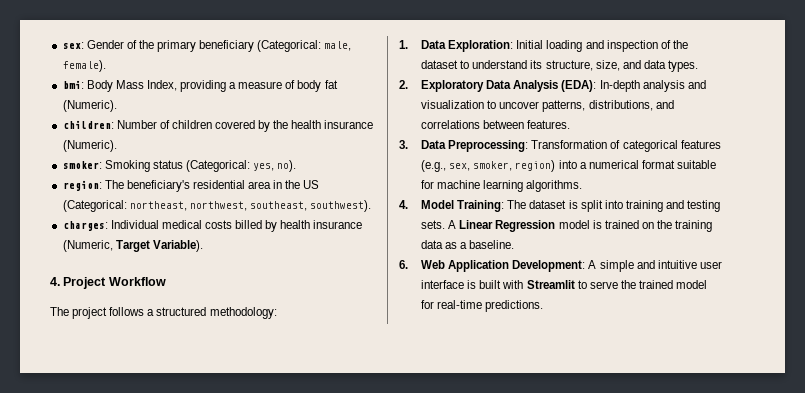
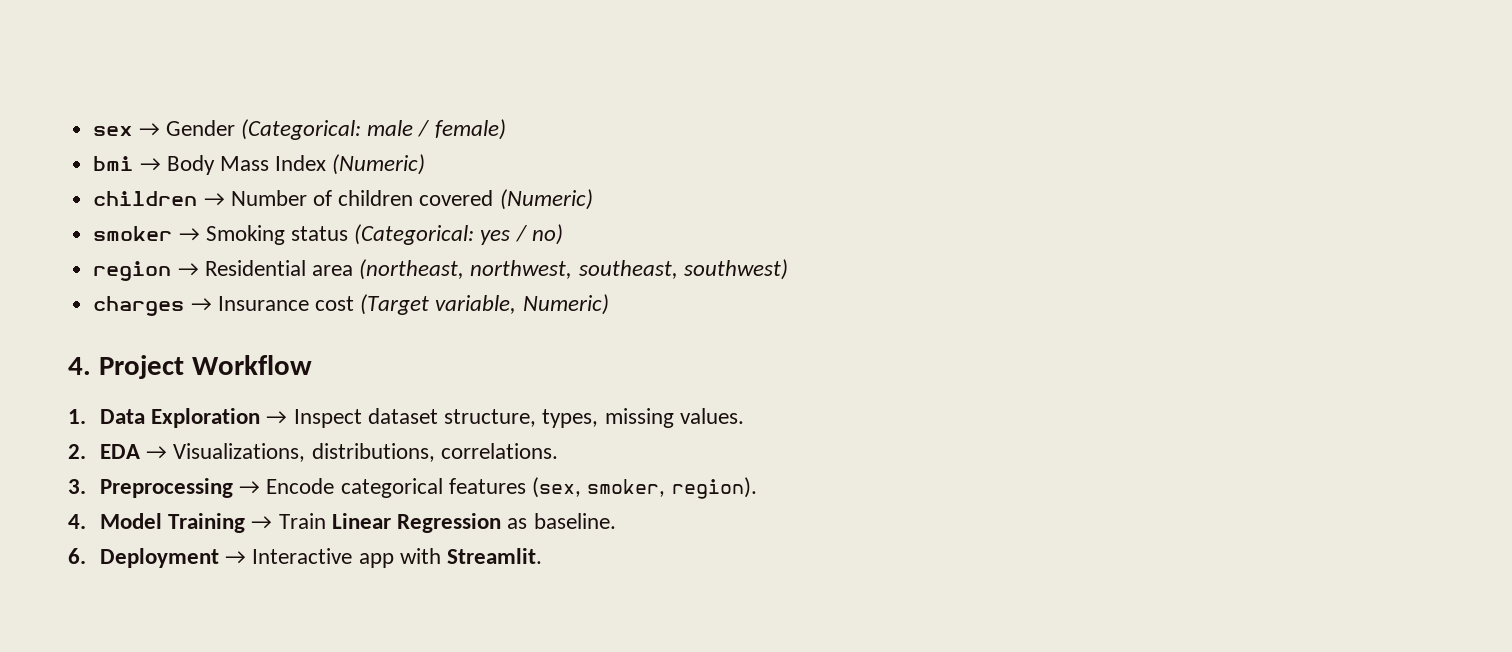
[62,40,352,52] [62,60,106,72] [62,80,338,92] [62,100,117,112] [62,120,374,132] [62,140,117,152] [62,160,297,172] [62,180,320,192] [62,200,372,212] [62,220,363,232] [62,240,203,252] [50,277,166,289] [50,307,277,319] [399,40,688,52] [421,60,698,72] [399,80,706,92] [421,100,674,112] [421,120,571,129] [399,140,721,152] [421,160,716,172] [421,180,583,192] [399,200,721,212] [421,220,713,232] [421,240,515,249] [399,260,722,272] [421,280,708,289] [421,300,544,312] sex: Gender of the primary beneficiary (Categorical: male, female). // bmi: Body Mass Index, providing a measure of body fat (Numeric). // children: Number of children covered by the health insurance (Numeric). // smoker: Smoking status (Categorical: yes, no). // region: The beneficiary's residential area in the US (Categorical: northeast, northwest, southeast, southwest). // charges: Individual medical costs billed by health insurance (Numeric, Target Variable). // 4. Project Workflow // The project follows a structured methodology: // 1. Data Exploration: Initial loading and inspection of the dataset to understand its structure, size, and data types. // 2. Exploratory Data Analysis (EDA): In-depth analysis and visualization to uncover patterns, distributions, and correlations between features. // 3. Data Preprocessing: Transformation of categorical features (e.g., sex, smoker, region) into a numerical format suitable for machine learning algorithms. // 4. Model Training: The dataset is split into training and testing sets. A Linear Regression model is trained on the training data as a baseline. // 6. Web Application Development: A simple and intuitive user interface is built with Streamlit to serve the trained model for real-time predictions. -> [93,119,506,140] [93,154,426,175] [93,189,593,210] [93,224,563,245] [93,259,788,281] [93,294,609,316] [68,355,312,379] [68,408,744,428] [68,443,558,462] [68,477,757,499] [68,513,616,533] [68,548,543,568] sex → Gender (Categorical: male / female) // bmi → Body Mass Index (Numeric) // children → Number of children covered (Numeric) // smoker → Smoking status (Categorical: yes / no) // region → Residential area (northeast, northwest, southeast, southwest) // charges → Insurance cost (Target variable, Numeric) // 4. Project Workflow // 1. Data Exploration → Inspect dataset structure, types, missing values. // 2. EDA → Visualizations, distributions, correlations. // 3. Preprocessing → Encode categorical features (sex, smoker, region). // 4. Model Training → Train Linear Regression as baseline. // 6. Deployment → Interactive app with Streamlit.

